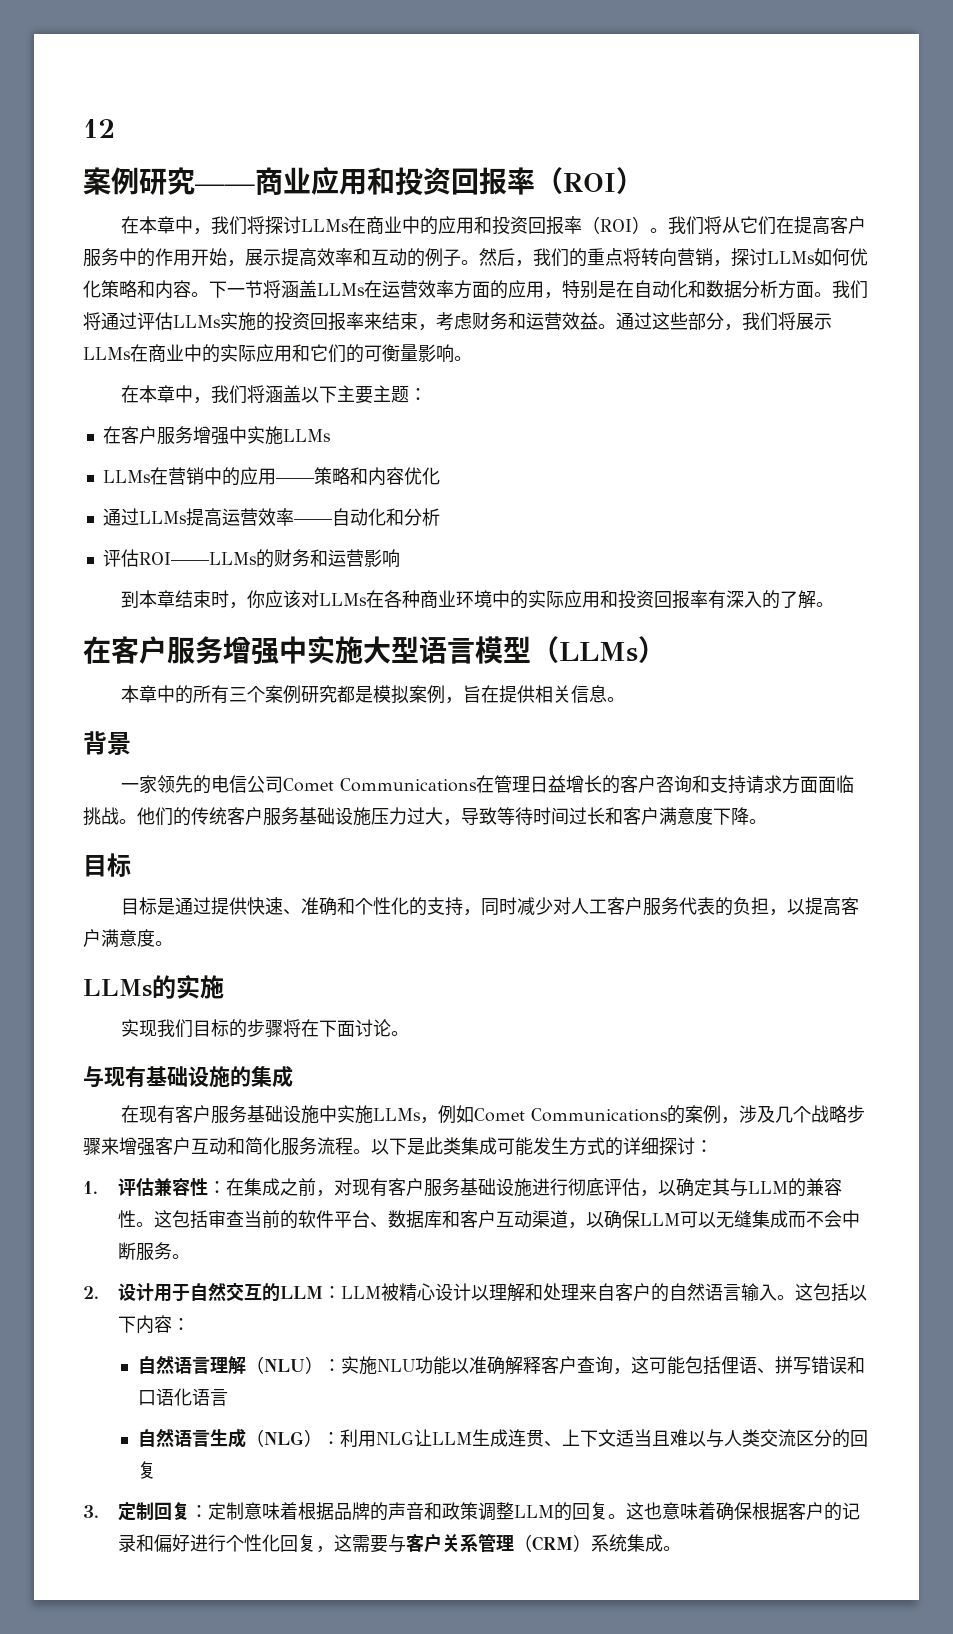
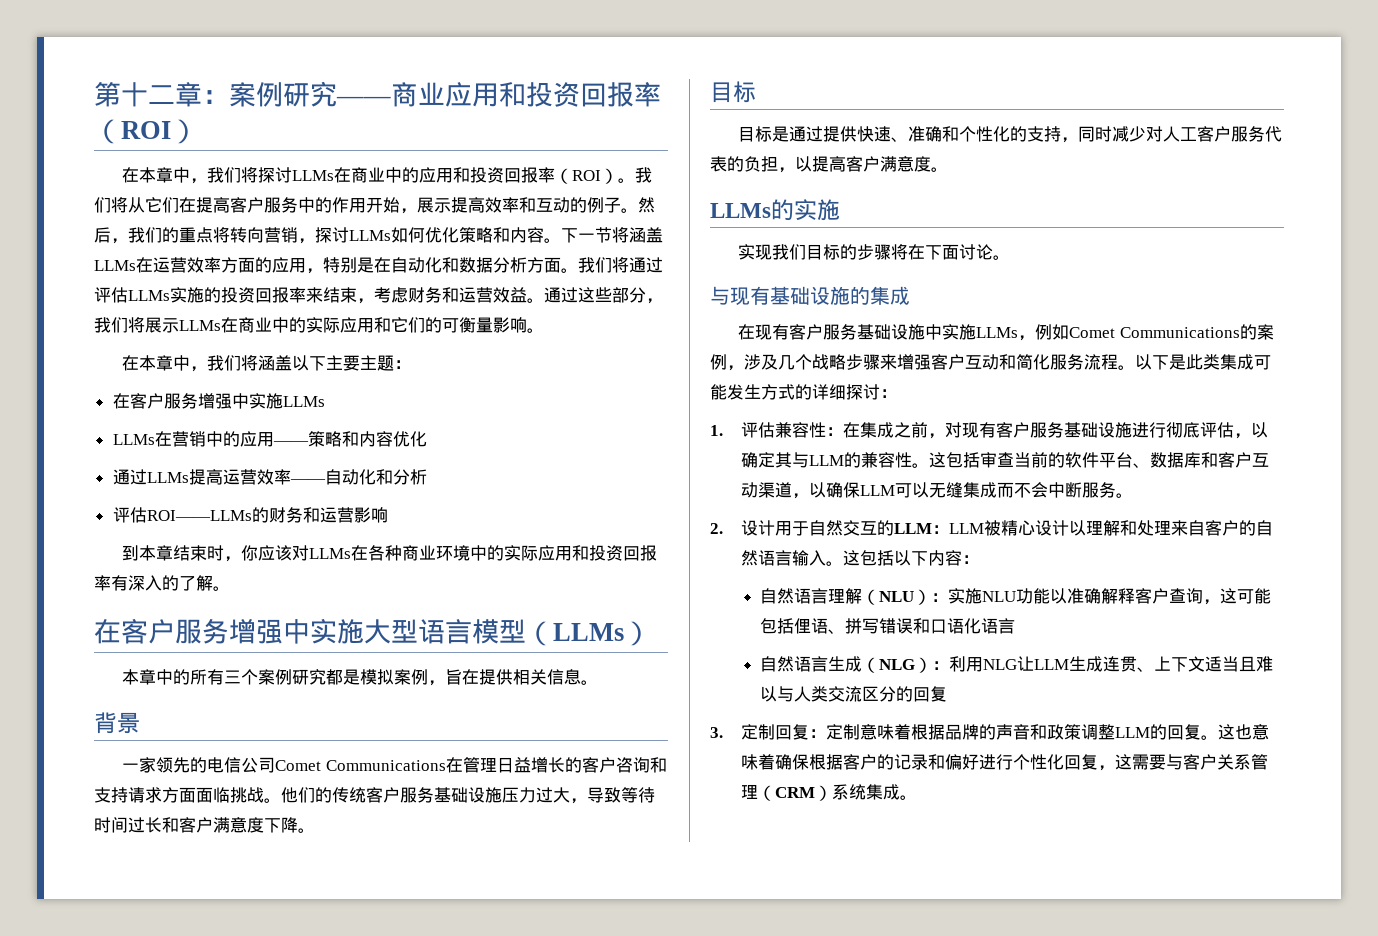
[83,119,115,138] 12 // -> [94,81,229,107] 第十二章：

